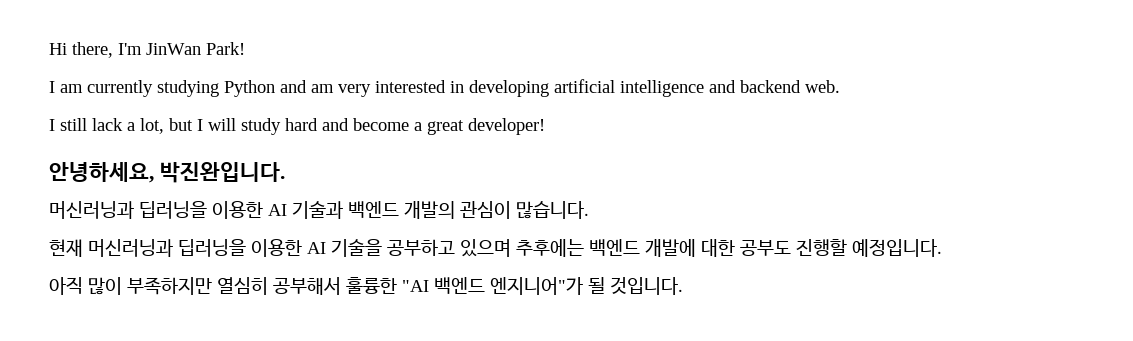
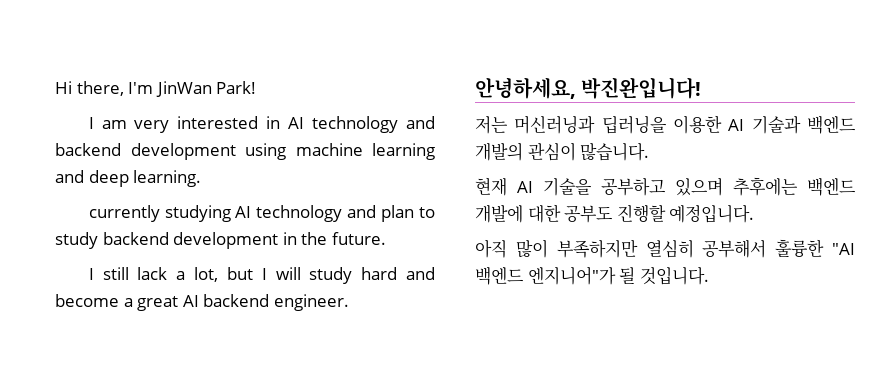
[87,79,840,97] currently studying Python and am very interested in developing artificial intelligence and backend web. -> [134,116,435,133] [55,143,435,160] [55,170,202,187] [88,205,435,222] [55,232,386,249] very interested in AI technology and backend development using machine learning and deep learning. // currently studying AI technology and plan to study backend development in the future.
[468,118,545,135] developer! -> [182,294,349,311] AI backend engineer.
[159,162,285,183] 박진완입니다. // -> [581,77,702,99] [475,116,508,134] 박진완입니다! // 저는
[88,239,302,257] 머신러닝과 딥러닝을 이용한 -> (507, 186) none

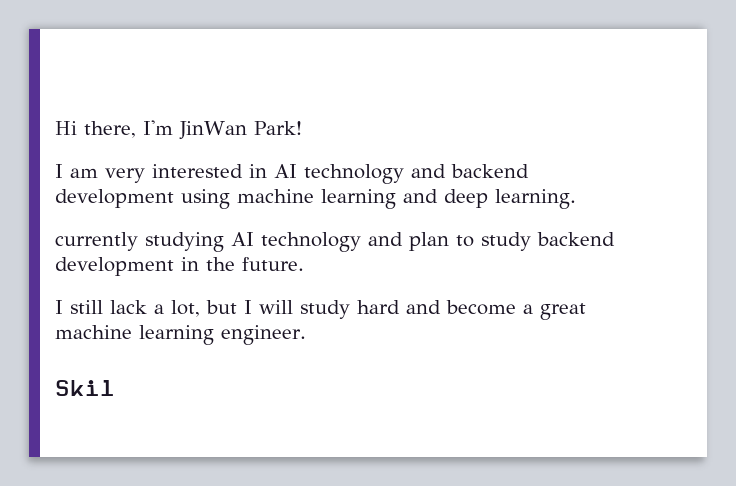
[182,294,270,307] AI backend -> [55,325,214,345] machine learning
[475,77,702,99] [475,115,856,134] [475,142,650,161] [475,177,856,196] [475,204,755,223] [475,239,856,258] [475,266,709,285] 안녕하세요, 박진완입니다! // 저는 머신러닝과 딥러닝을 이용한 AI 기술과 백엔드 개발의 관심이 많습니다. // 현재 AI 기술을 공부하고 있으며 추후에는 백엔드 개발에 대한 공부도 진행할 예정입니다. // 아직 많이 부족하지만 열심히 공부해서 훌륭한 "AI 백엔드 엔지니어"가 될 것입니다. -> [55,380,115,396] Skil

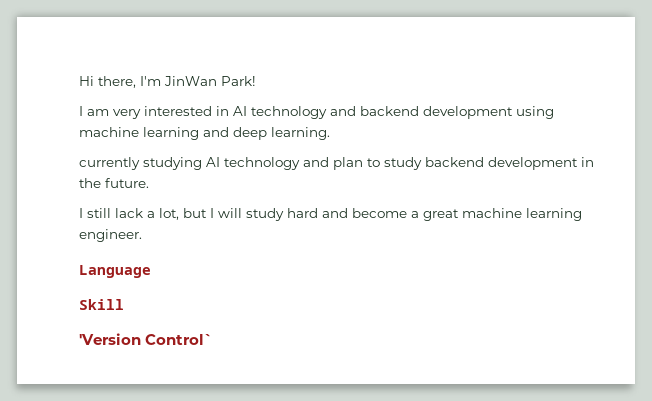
[55,380,115,396] Skil -> [79,265,151,278] [79,299,124,310] [79,333,214,345] Language // Skill // 'Version Control`

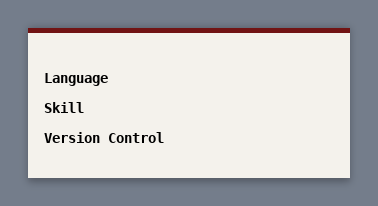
[79,76,256,88] [79,106,554,119] [79,127,330,140] [79,157,594,170] [79,178,149,188] [79,208,582,221] [79,229,142,242] Hi there, I'm JinWan Park! // I am very interested in AI technology and backend development using machine learning and deep learning. // currently studying AI technology and plan to study backend development in the future. // I still lack a lot, but I will study hard and become a great machine learning engineer. // -> (44, 79) none
[79,333,214,345] 'Version Control` -> [44,132,164,143] Version Control

